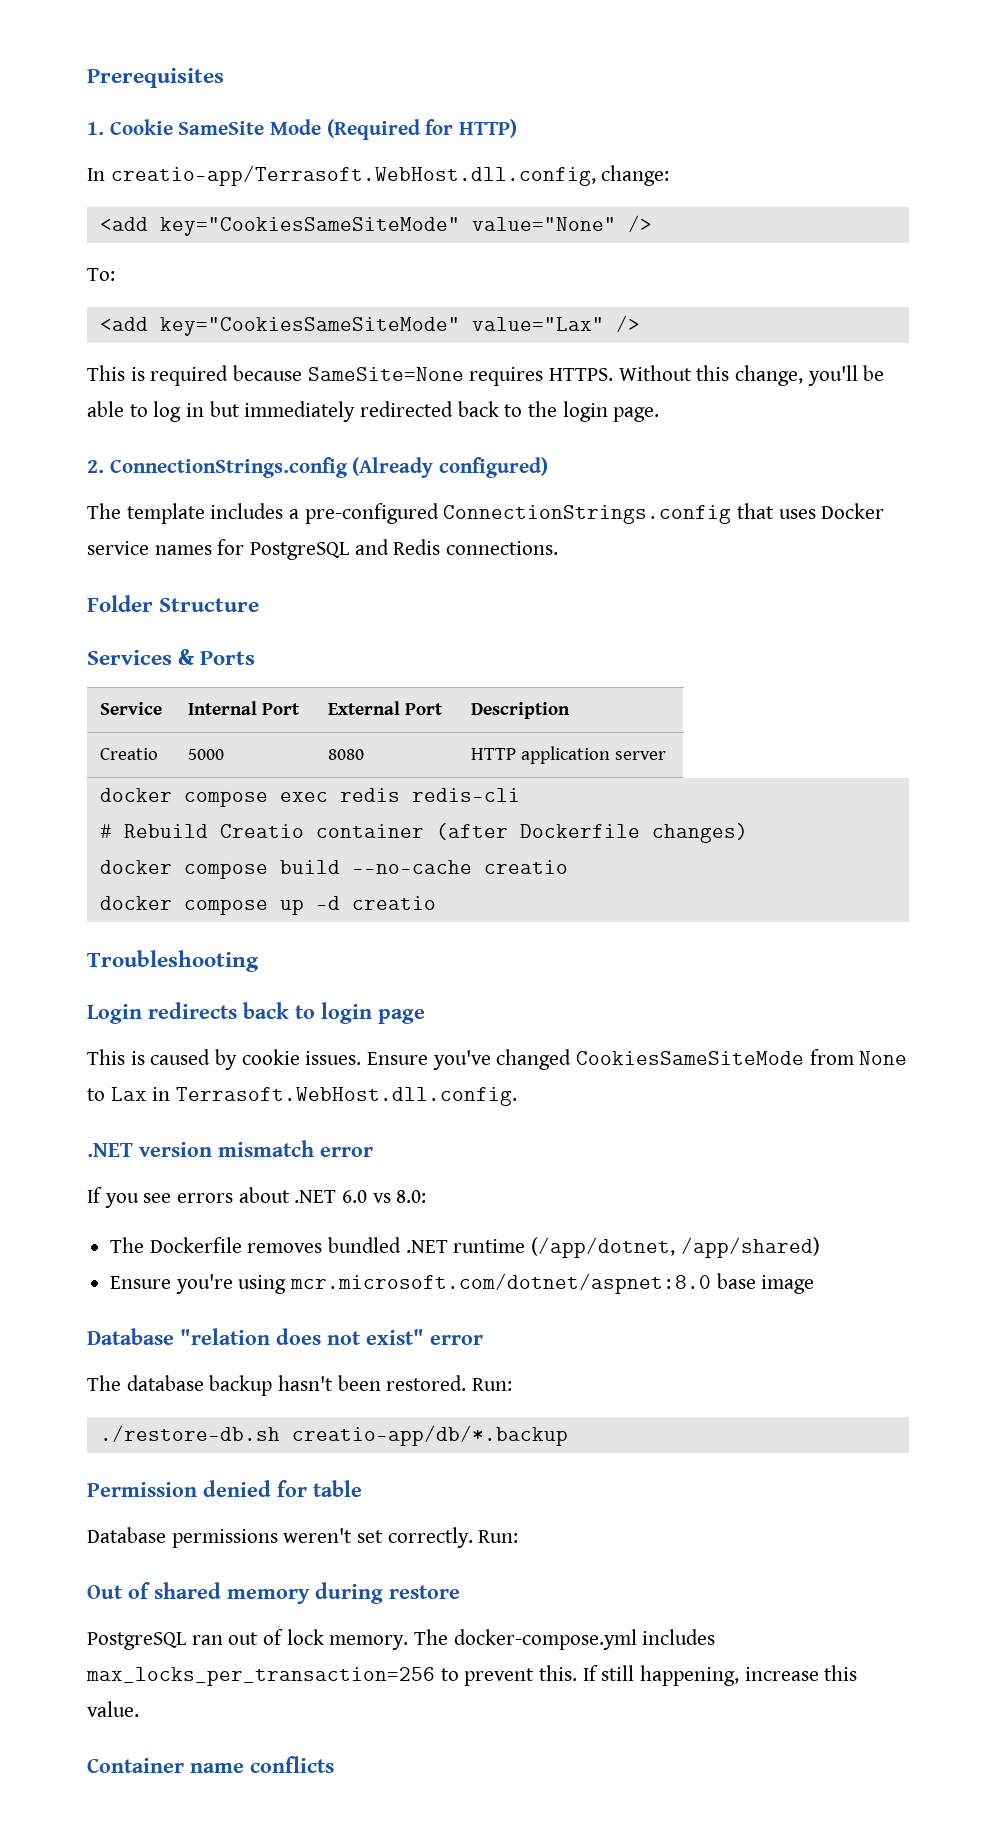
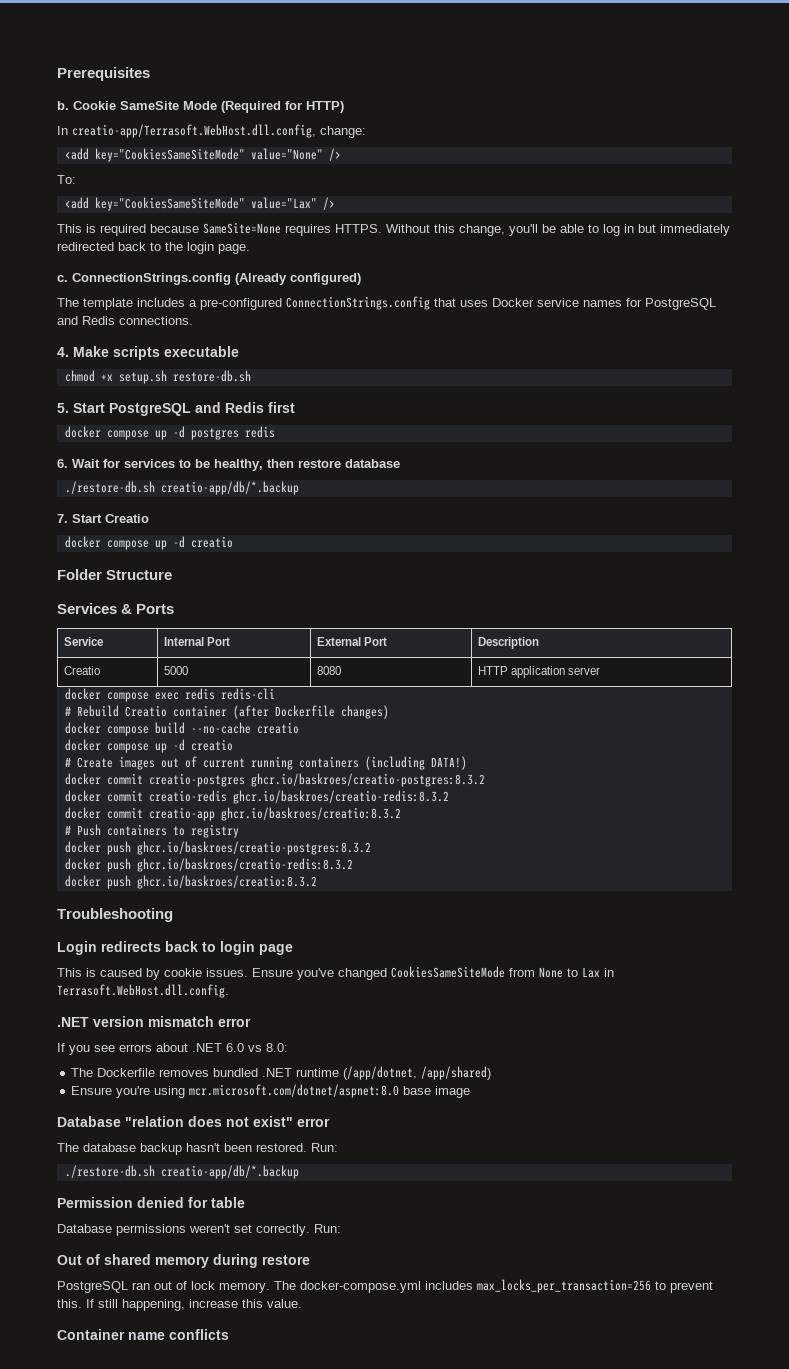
[87,122,104,135] 1. -> [57,101,69,110] b.
[87,460,104,473] 2. -> [57,275,68,282] c.
(559, 548) none -> [57,346,239,360] [64,370,251,384] [57,402,295,416] [64,426,275,440] [57,459,400,471] [64,481,299,495] [57,514,149,523] [64,536,233,550] // 4. Make scripts executable // chmod +x setup.sh restore-db.sh // 5. Start PostgreSQL and Redis first // docker compose up -d postgres redis // 6. Wait for services to be healthy, then restore database // ./restore-db.sh creatio-app/db/*.backup // 7. Start Creatio // docker compose up -d creatio
(436, 903) none -> [64,756,467,770] [64,773,485,787] [64,790,449,804] [64,807,401,821] [64,824,239,838] [64,841,371,855] [64,858,353,872] [64,875,317,889] // # Create images out of current running containers (including DATA!) // docker commit creatio-postgres ghcr.io/baskroes/creatio-postgres:8.3.2 // docker commit creatio-redis ghcr.io/baskroes/creatio-redis:8.3.2 // docker commit creatio-app ghcr.io/baskroes/creatio:8.3.2 // # Push containers to registry // docker push ghcr.io/baskroes/creatio-postgres:8.3.2 // docker push ghcr.io/baskroes/creatio-redis:8.3.2 // docker push ghcr.io/baskroes/creatio:8.3.2

